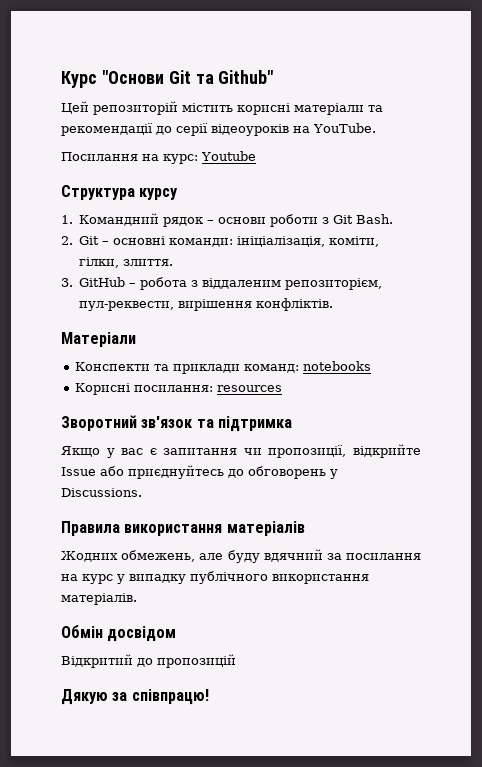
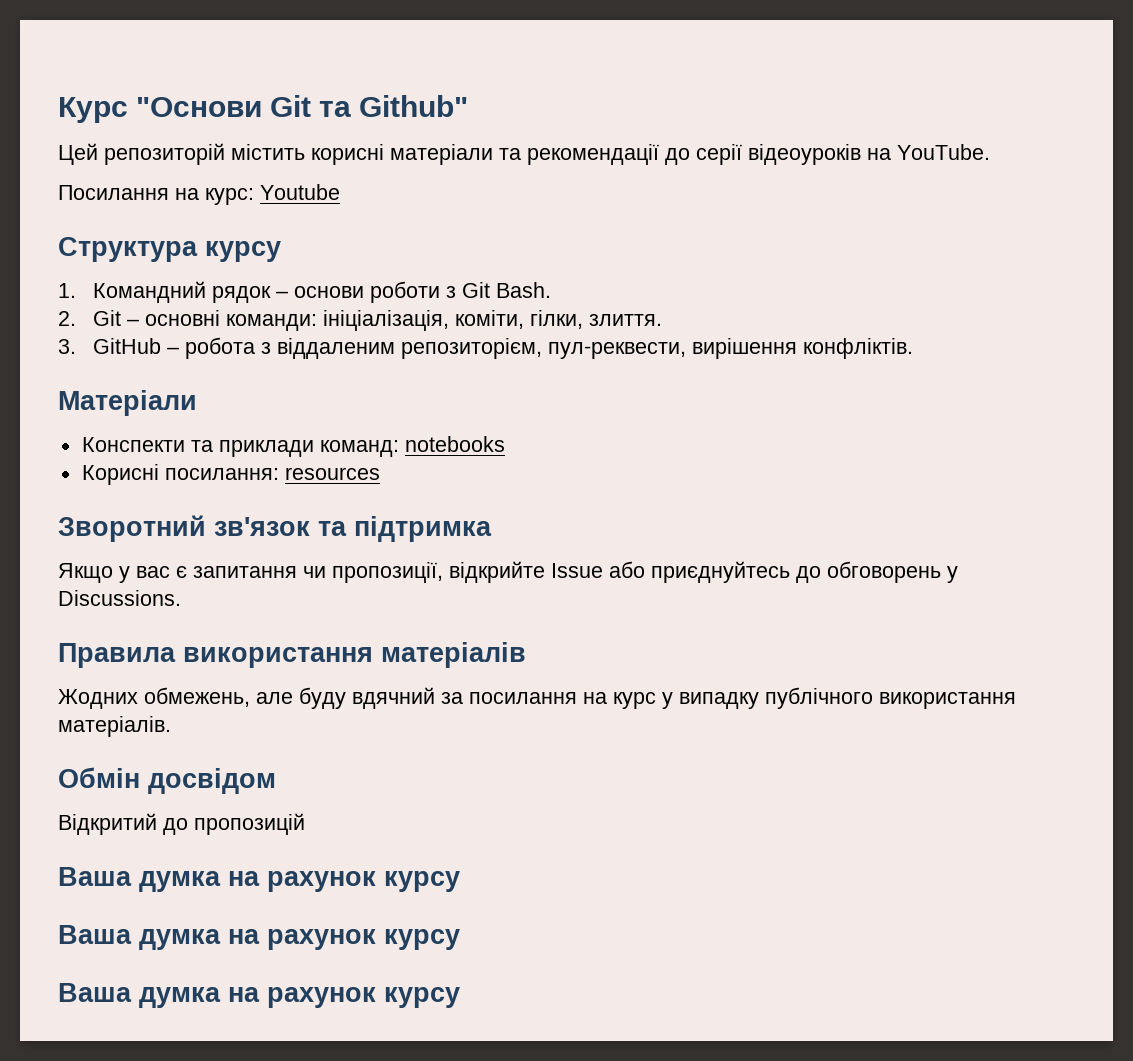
[61,689,209,705] Дякую за співпрацю! -> [58,867,460,892] [58,925,460,950] [58,983,460,1008] Ваша думка на рахунок курсу // Ваша думка на рахунок курсу // Ваша думка на рахунок курсу

